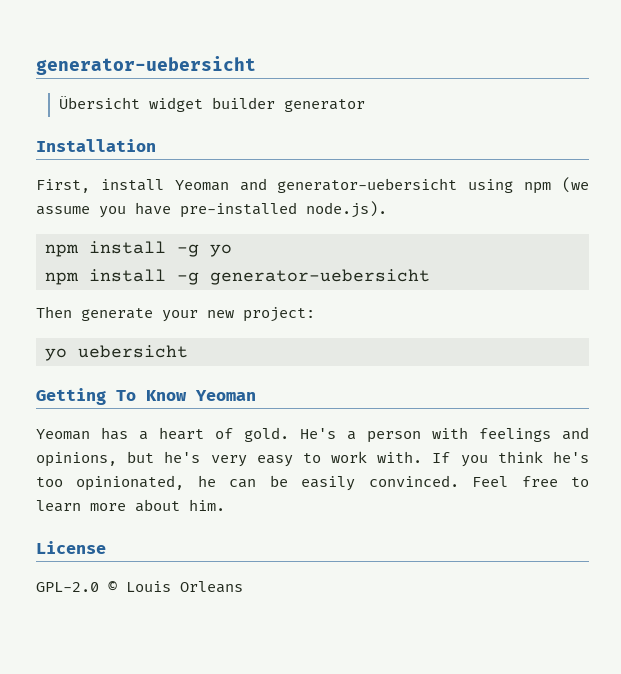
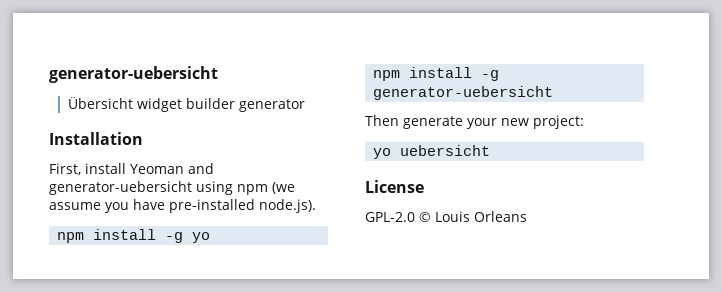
[36,388,256,405] [36,427,589,443] [36,451,589,467] [36,475,590,491] [36,499,225,512] // Getting To Know Yeoman // Yeoman has a heart of gold. He's a person with feelings and opinions, but he's very easy to work with. If you think he's too opinionated, he can be easily convinced. Feel free to learn more about him. -> (491, 150) none

